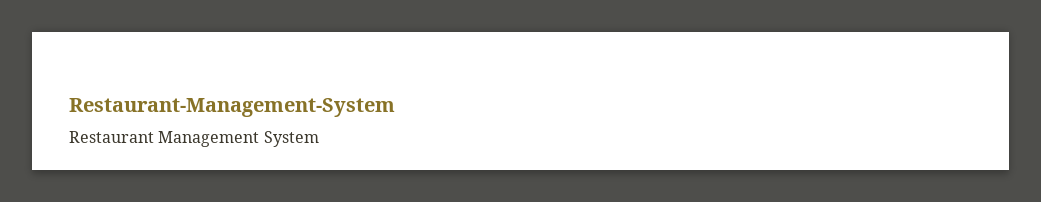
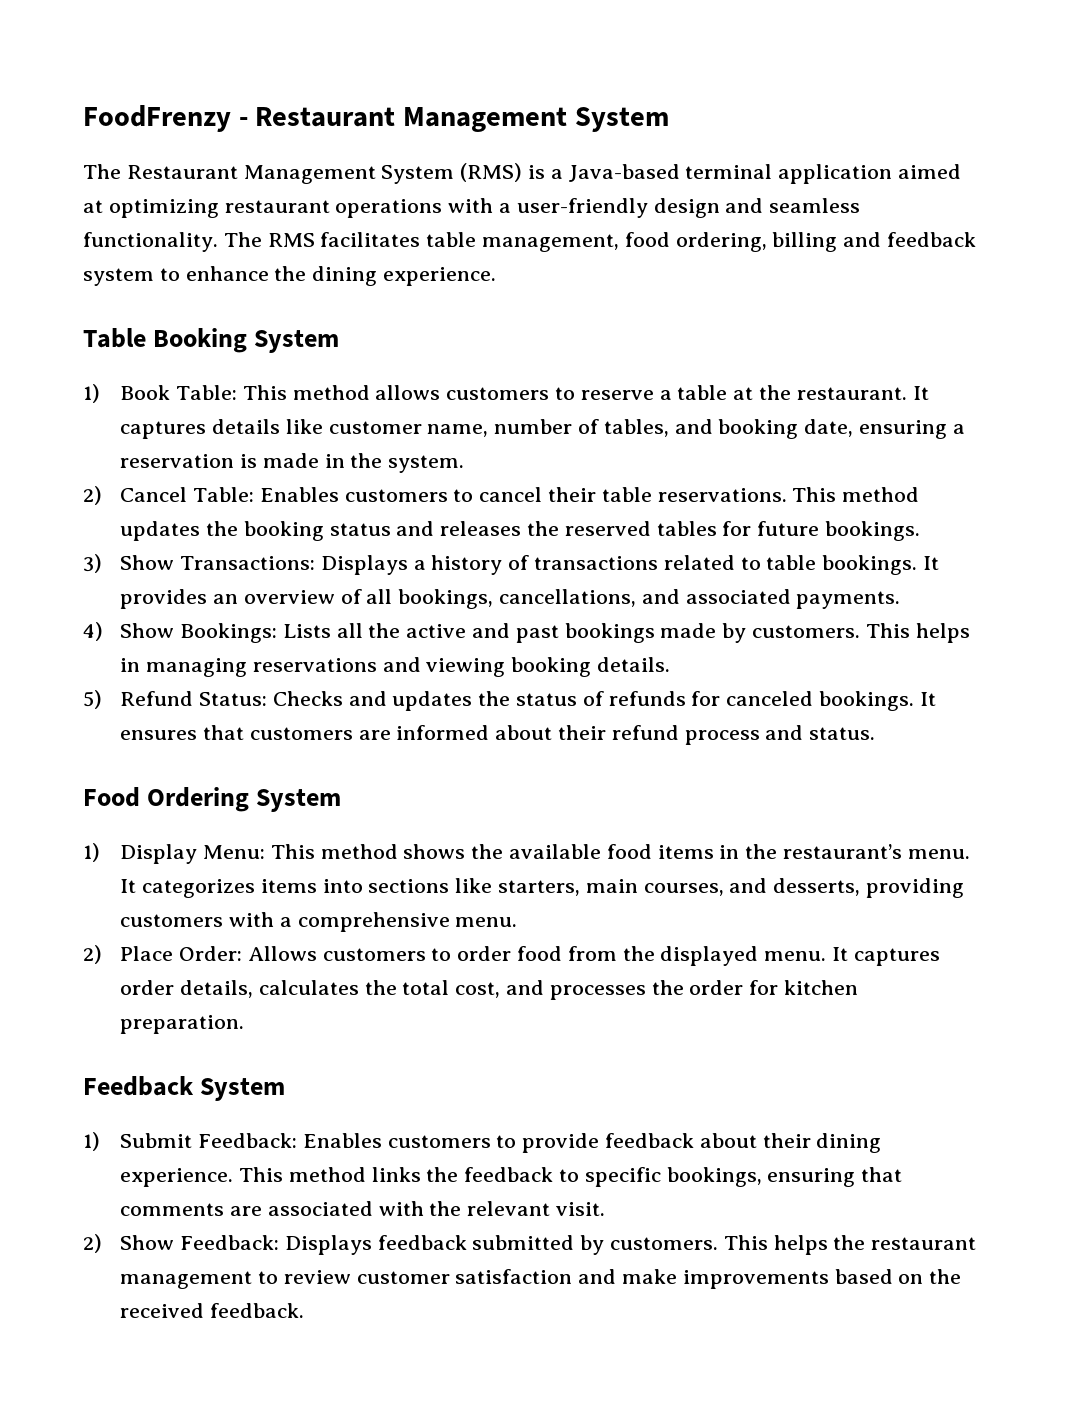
[69,98,395,117] [69,131,319,147] Restaurant-Management-System // Restaurant Management System -> [83,105,669,132] [83,163,962,184] [83,198,861,218] [83,232,977,252] [83,266,497,286] [83,328,340,353] [83,384,929,403] [120,419,965,439] [120,453,465,473] [83,486,920,505] [120,521,921,541] [83,554,939,575] [120,589,901,609] [83,622,970,643] [120,657,670,677] [83,690,936,711] [120,725,876,745] [83,787,342,812] [83,843,970,864] [120,878,965,898] [120,912,518,932] [83,945,940,966] [120,980,859,1000] [120,1015,245,1034] [83,1076,286,1101] [83,1132,882,1153] [120,1167,903,1187] [120,1201,605,1216] [83,1234,977,1255] [120,1269,962,1289] [120,1303,304,1318] FoodFrenzy - Restaurant Management System // The Restaurant Management System (RMS) is a Java-based terminal application aimed at optimizing restaurant operations with a user-friendly design and seamless functionality. The RMS facilitates table management, food ordering, billing and feedback system to enhance the dining experience. // Table Booking System // 1) Book Table: This method allows customers to reserve a table at the restaurant. It captures details like customer name, number of tables, and booking date, ensuring a reservation is made in the system. // 2) Cancel Table: Enables customers to cancel their table reservations. This method updates the booking status and releases the reserved tables for future bookings. // 3) Show Transactions: Displays a history of transactions related to table bookings. It provides an overview of all bookings, cancellations, and associated payments. // 4) Show Bookings: Lists all the active and past bookings made by customers. This helps in managing reservations and viewing booking details. // 5) Refund Status: Checks and updates the status of refunds for canceled bookings. It ensures that customers are informed about their refund process and status. // Food Ordering System // 1) Display Menu: This method shows the available food items in the restaurant’s menu. It categorizes items into sections like starters, main courses, and desserts, providing customers with a comprehensive menu. // 2) Place Order: Allows customers to order food from the displayed menu. It captures order details, calculates the total cost, and processes the order for kitchen preparation. // Feedback System // 1) Submit Feedback: Enables customers to provide feedback about their dining experience. This method links the feedback to specific bookings, ensuring that comments are associated with the relevant visit. // 2) Show Feedback: Displays feedback submitted by customers. This helps the restaurant management to review customer satisfaction and make improvements based on the received feedback.

